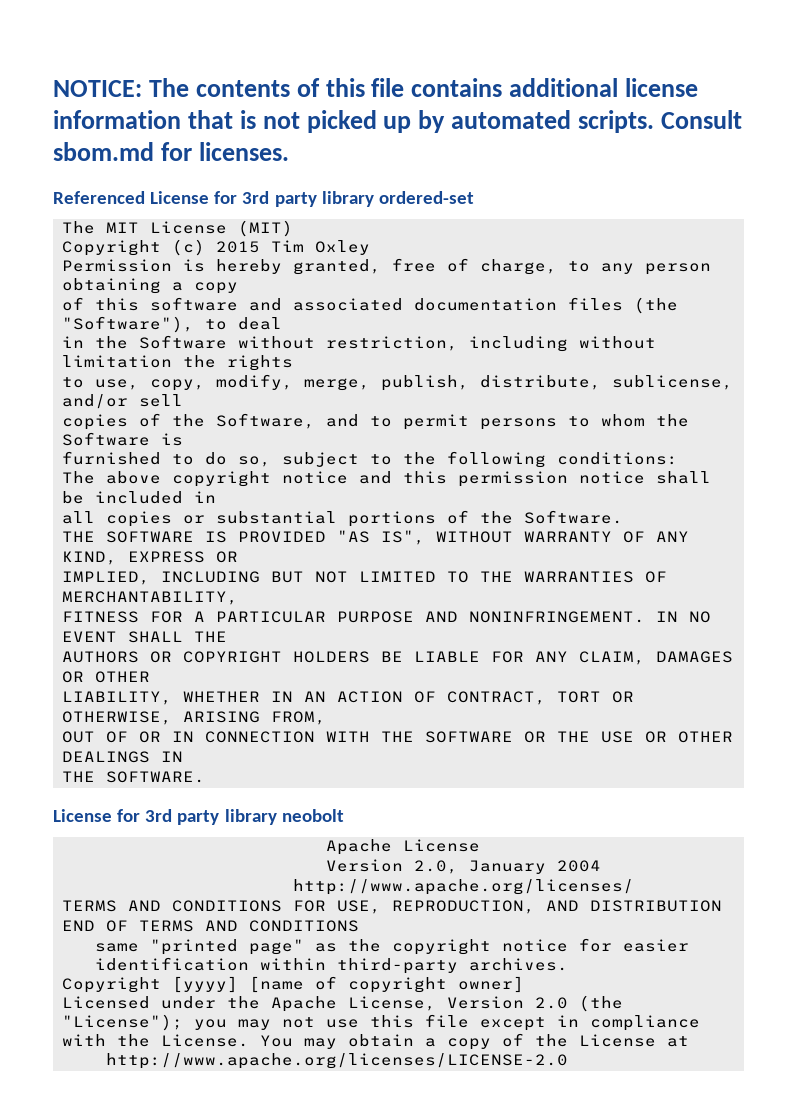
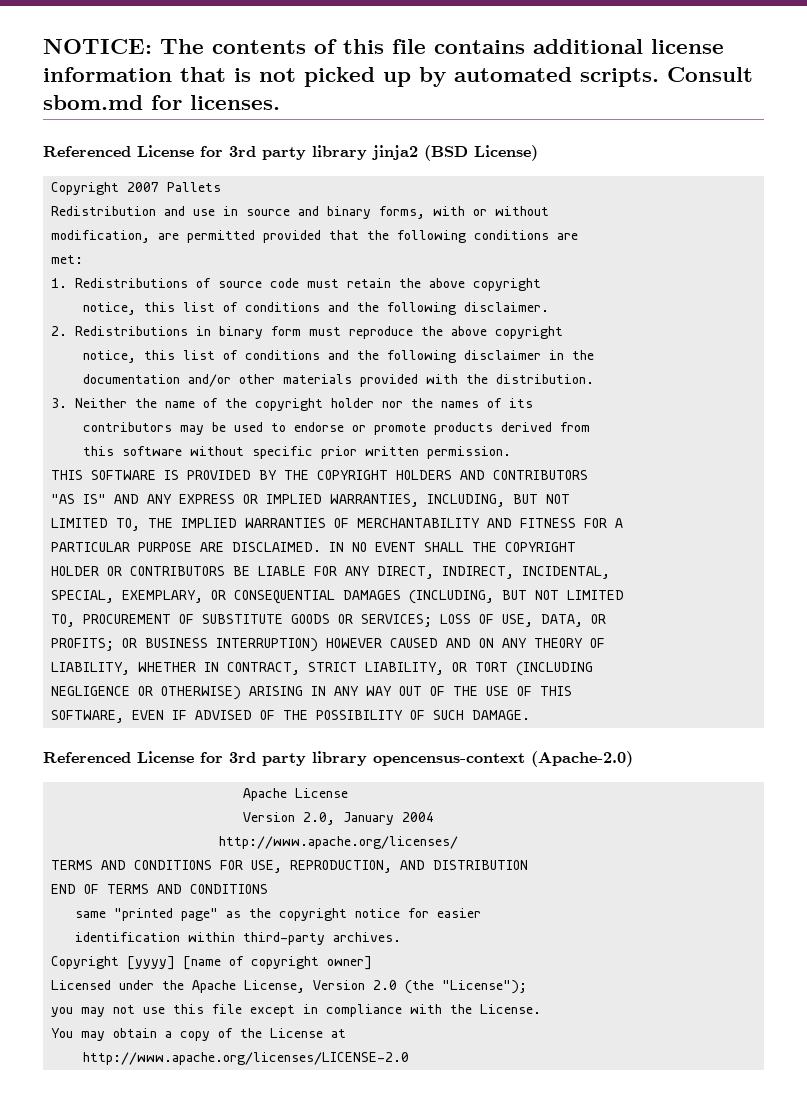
[378,191,474,204] [62,220,294,237] [62,239,371,256] [62,258,712,275] [62,278,239,294] [62,297,679,314] [62,316,283,333] [62,335,657,352] [62,355,294,371] [62,374,734,391] [62,394,184,409] [62,413,690,430] [62,432,184,446] [62,451,679,468] [62,471,712,487] [62,491,217,504] [62,510,624,527] [62,530,690,545] [62,551,118,565] ordered-set // The MIT License (MIT) // Copyright (c) 2015 Tim Oxley // Permission is hereby granted, free of charge, to any person obtaining a copy // of this software and associated documentation files (the "Software"), to deal // in the Software without restriction, including without limitation the rights // to use, copy, modify, merge, publish, distribute, sublicense, and/or sell // copies of the Software, and to permit persons to whom the Software is // furnished to do so, subject to the following conditions: // The above copyright notice and this permission notice shall be included in // all copies or substantial portions of the Software. // THE SOFTWARE IS PROVIDED "AS IS", WITHOUT WARRANTY OF ANY KIND, -> [372,145,538,161] [51,182,222,195] [51,206,550,219] [51,230,579,243] [51,255,84,264] [51,278,542,291] [83,302,550,315] [51,326,564,339] [83,350,595,363] [83,374,595,387] [51,398,534,411] [83,422,591,435] [83,446,512,459] [51,470,589,480] [51,494,173,504] jinja2 (BSD License) // Copyright 2007 Pallets // Redistribution and use in source and binary forms, with or without // modification, are permitted provided that the following conditions are // met: // 1. Redistributions of source code must retain the above copyright // notice, this list of conditions and the following disclaimer. // 2. Redistributions in binary form must reproduce the above copyright // notice, this list of conditions and the following disclaimer in the // documentation and/or other materials provided with the distribution. // 3. Neither the name of the copyright holder nor the names of its // contributors may be used to endorse or promote products derived from // this software without specific prior written permission. // THIS SOFTWARE IS PROVIDED BY THE COPYRIGHT HOLDERS AND CONTRIBUTORS // "AS IS" AND ANY
[62,571,668,585] [62,591,239,605] // IMPLIED, INCLUDING BUT NOT LIMITED TO THE WARRANTIES OF MERCHANTABILITY, // -> [266,494,571,507] [51,518,513,531] IMPLIED WARRANTIES, INCLUDING, BUT NOT // LIMITED TO, THE IMPLIED WARRANTIES OF MERCHANTABILITY AND
(206, 616) none -> (624, 523) //
[425,611,646,623] AND NONINFRINGEMENT. -> [200,542,322,552] ARE DISCLAIMED.
[62,651,734,665] [62,671,151,683] [62,691,635,705] [62,711,327,725] [62,731,734,743] [62,751,184,763] [62,771,206,783] [53,809,344,825] // AUTHORS OR COPYRIGHT HOLDERS BE LIABLE FOR ANY CLAIM, DAMAGES OR OTHER // LIABILITY, WHETHER IN AN ACTION OF CONTRACT, TORT OR OTHERWISE, ARISING FROM, // OUT OF OR IN CONNECTION WITH THE SOFTWARE OR THE USE OR OTHER DEALINGS IN // THE SOFTWARE. // License for 3rd party library neobolt -> [505,542,577,552] [51,566,611,579] [51,590,625,604] [51,614,607,627] [51,638,606,652] [51,662,594,676] [51,686,573,700] [51,710,531,723] [43,751,633,767] COPYRIGHT // HOLDER OR CONTRIBUTORS BE LIABLE FOR ANY DIRECT, INDIRECT, INCIDENTAL, // SPECIAL, EXEMPLARY, OR CONSEQUENTIAL DAMAGES (INCLUDING, BUT NOT LIMITED // TO, PROCUREMENT OF SUBSTITUTE GOODS OR SERVICES; LOSS OF USE, DATA, OR // PROFITS; OR BUSINESS INTERRUPTION) HOWEVER CAUSED AND ON ANY THEORY OF // LIABILITY, WHETHER IN CONTRACT, STRICT LIABILITY, OR TORT (INCLUDING // NEGLIGENCE OR OTHERWISE) ARISING IN ANY WAY OUT OF THE USE OF THIS // SOFTWARE, EVEN IF ADVISED OF THE POSSIBILITY OF SUCH DAMAGE. // Referenced License for 3rd party library opencensus-context (Apache-2.0)
(184, 1022) none -> (528, 987) //
(250, 1040) none -> (542, 1009) //

